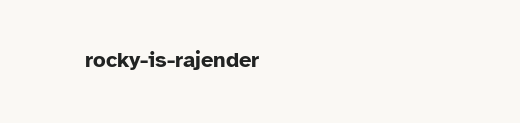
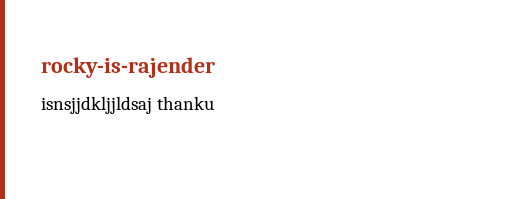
(259, 60) none -> [41,96,215,114] // isnsjjdkljjldsaj thanku

